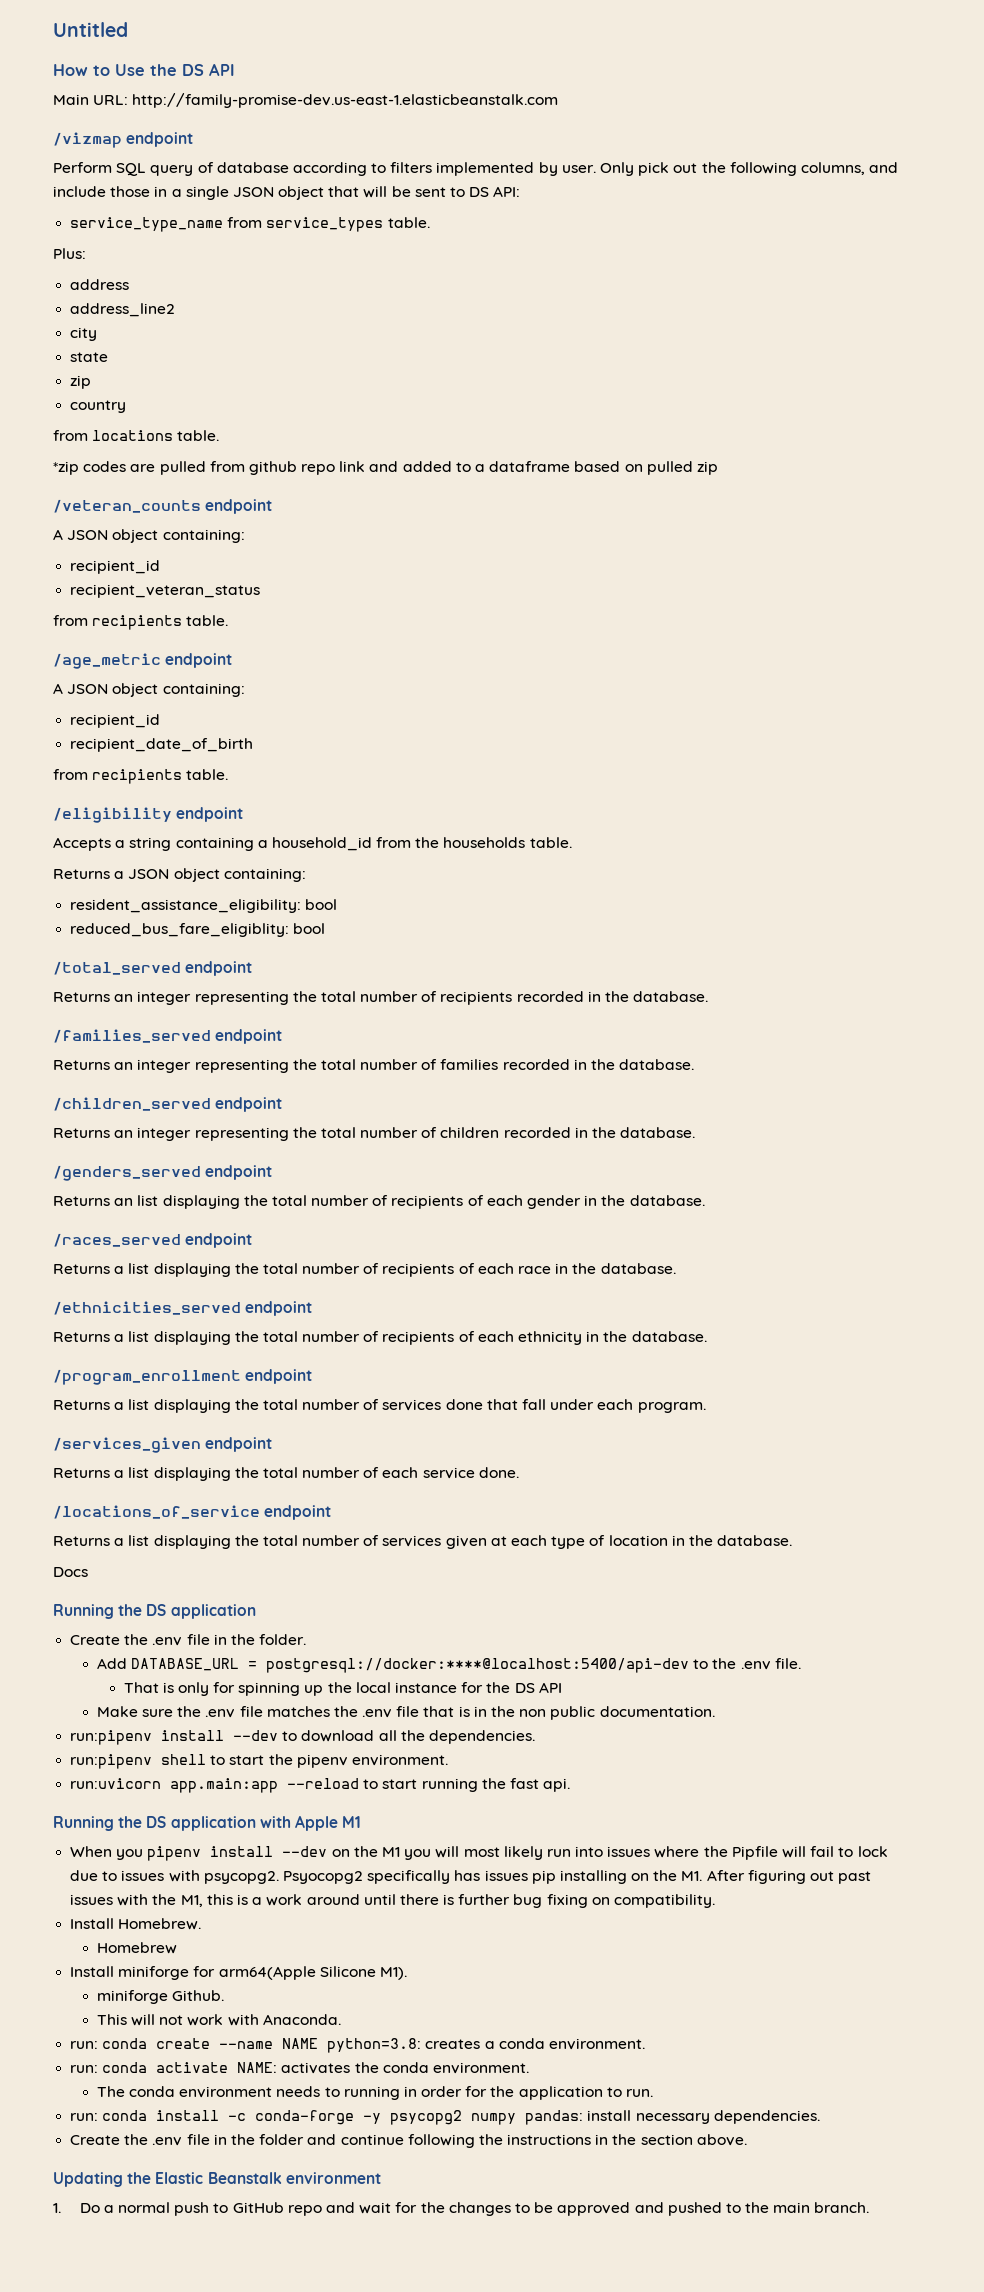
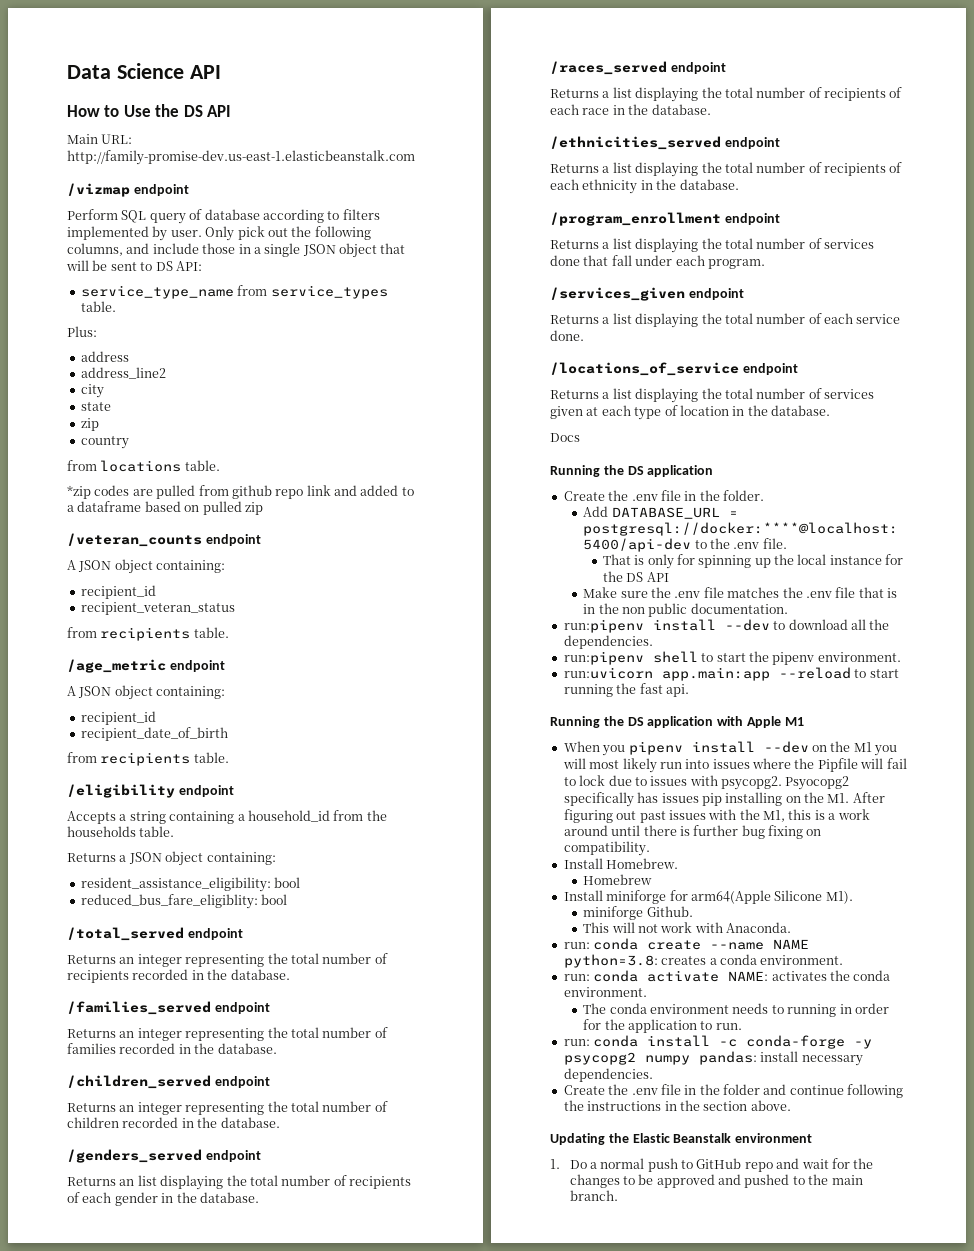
[53,22,128,37] Untitled -> [67,63,221,79] Data Science API

